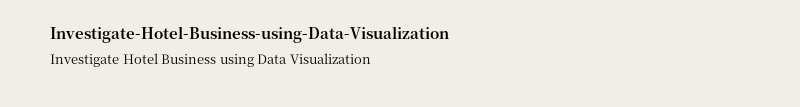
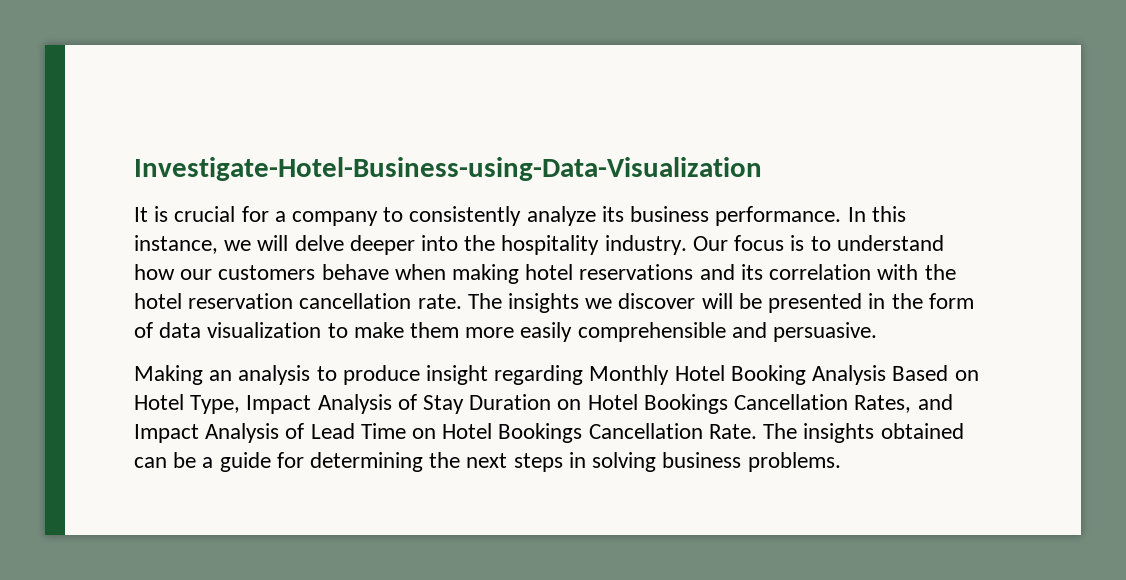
[50,53,371,67] Investigate Hotel Business using Data Visualization -> [134,206,906,226] [134,235,944,255] [134,264,956,284] [134,293,974,313] [134,322,878,342] [134,365,979,385] [134,394,953,414] [134,423,964,443] [134,452,841,472] It is crucial for a company to consistently analyze its business performance. In this instance, we will delve deeper into the hospitality industry. Our focus is to understand how our customers behave when making hotel reservations and its correlation with the hotel reservation cancellation rate. The insights we discover will be presented in the form of data visualization to make them more easily comprehensible and persuasive. // Making an analysis to produce insight regarding Monthly Hotel Booking Analysis Based on Hotel Type, Impact Analysis of Stay Duration on Hotel Bookings Cancellation Rates, and Impact Analysis of Lead Time on Hotel Bookings Cancellation Rate. The insights obtained can be a guide for determining the next steps in solving business problems.

